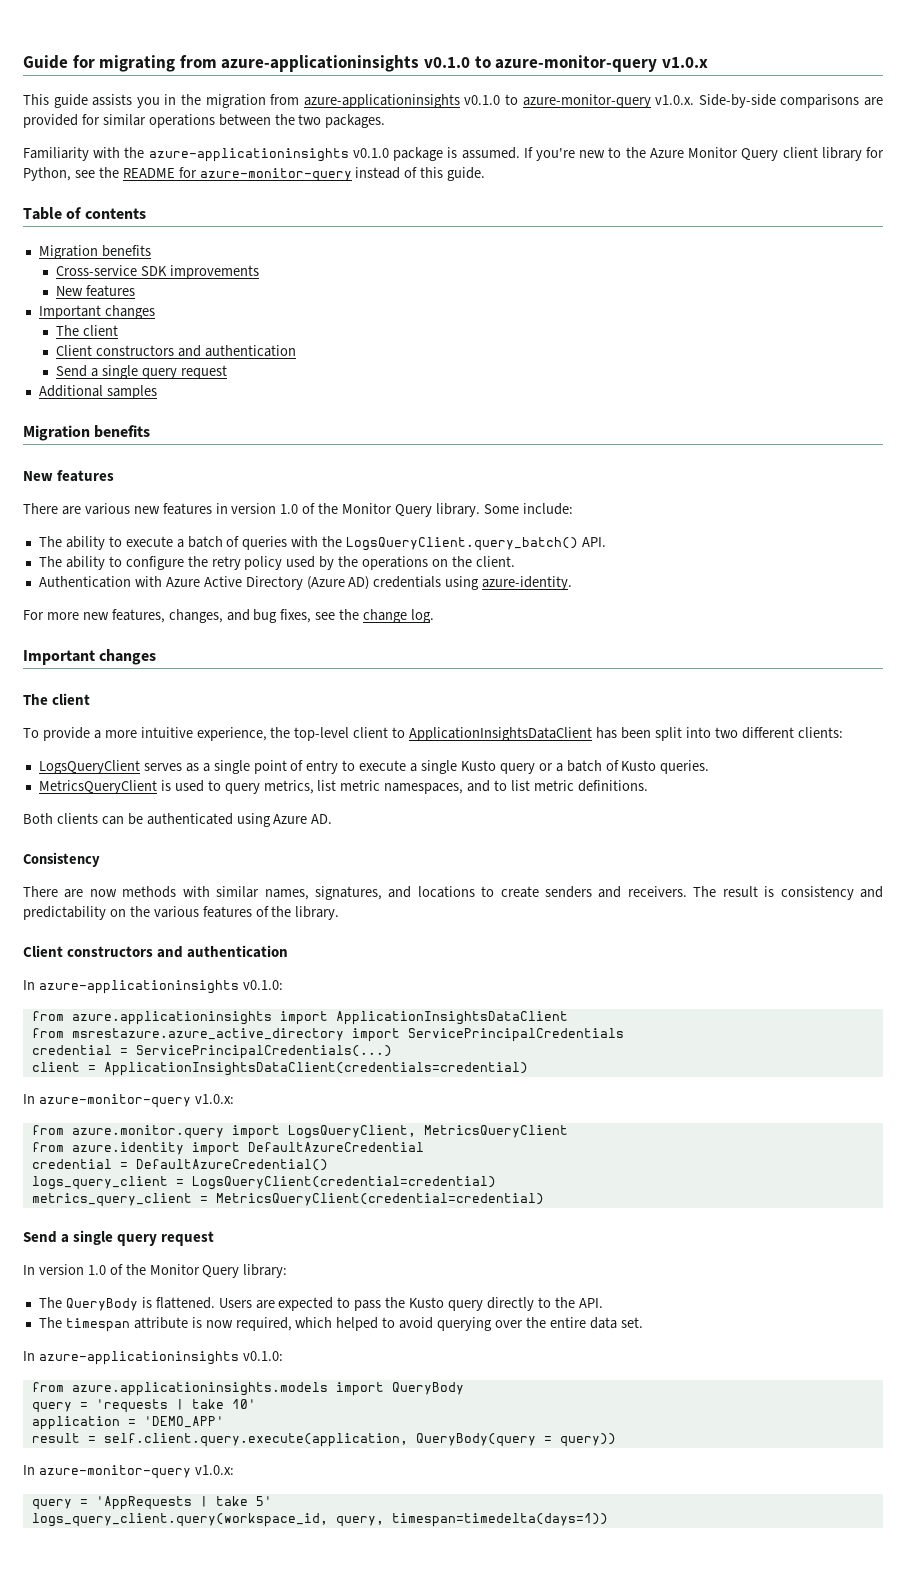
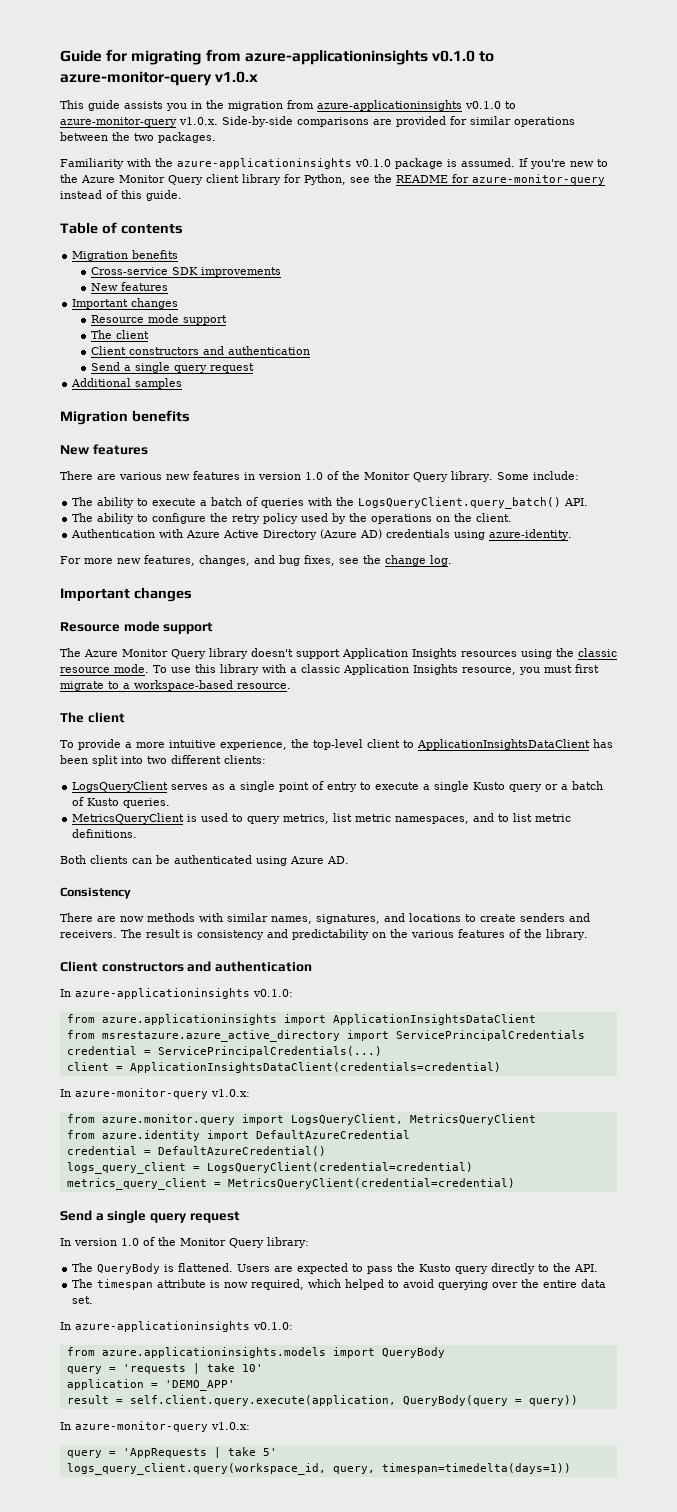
(155, 312) none -> [90,314,227,325] // Resource mode support
(157, 657) none -> [60,621,214,634] [60,648,617,659] [60,664,599,675] [60,680,291,691] // Resource mode support // The Azure Monitor Query library doesn't support Application Insights resources using the classic resource mode. To use this library with a classic Application Insights resource, you must first migrate to a workspace-based resource.

